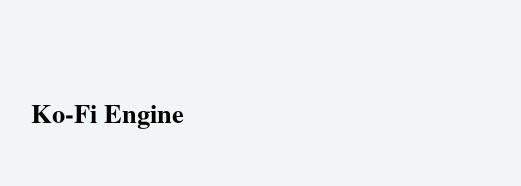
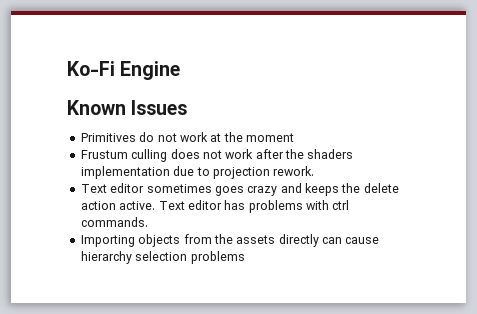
(185, 117) none -> [67,100,188,115] [80,132,294,142] [80,149,354,162] [80,166,315,179] [80,183,399,196] [80,200,350,213] [80,217,148,227] [80,234,380,247] [80,251,245,264] // Known Issues // Primitives do not work at the moment // Frustum culling does not work after the shaders implementation due to projection rework. // Text editor sometimes goes crazy and keeps the delete action active. Text editor has problems with ctrl commands. // Importing objects from the assets directly can cause hierarchy selection problems

